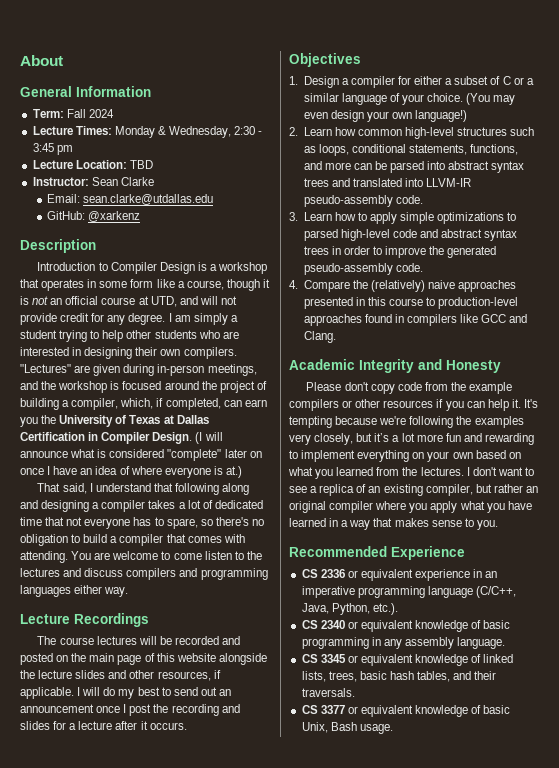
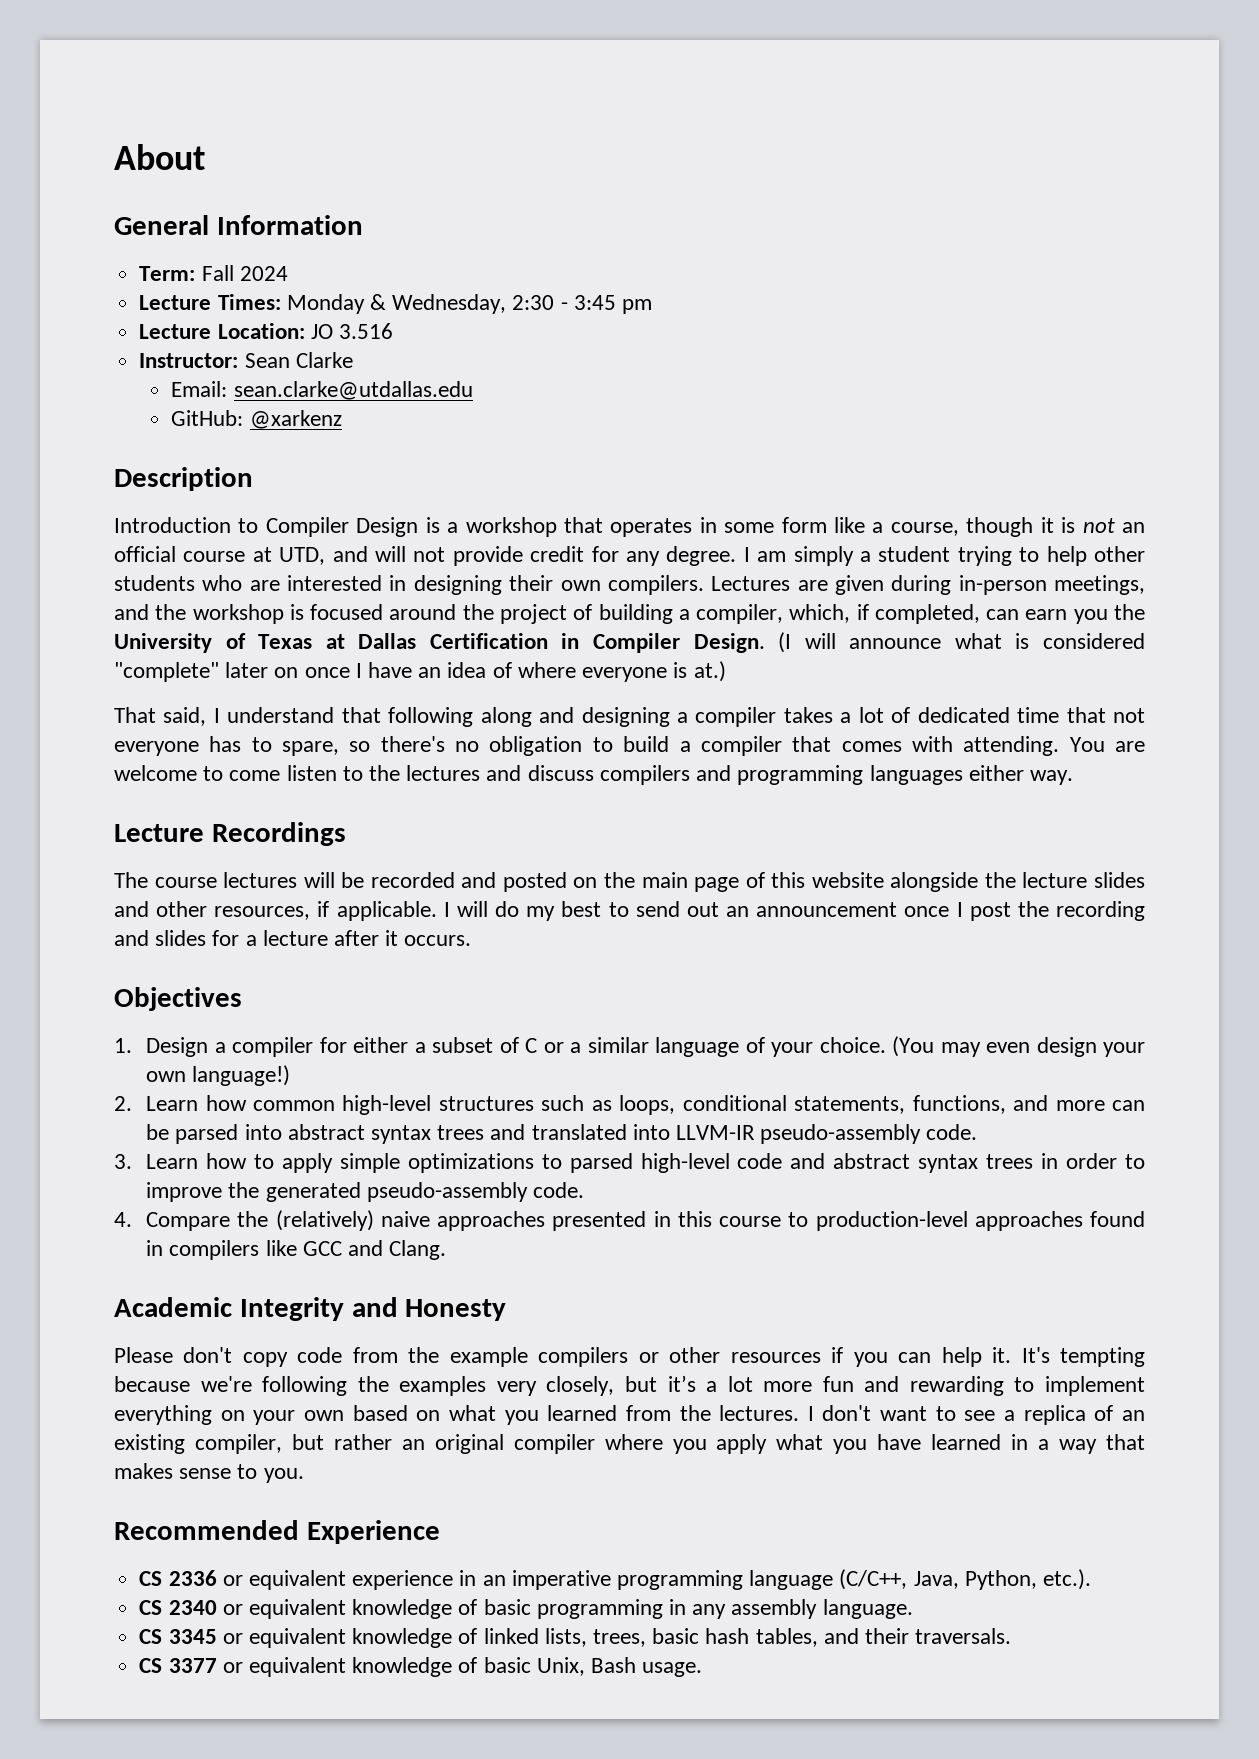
[129,160,153,169] TBD -> [310,323,393,339] JO 3.516
[20,364,71,373] "Lectures" -> [711,576,791,591] Lectures

